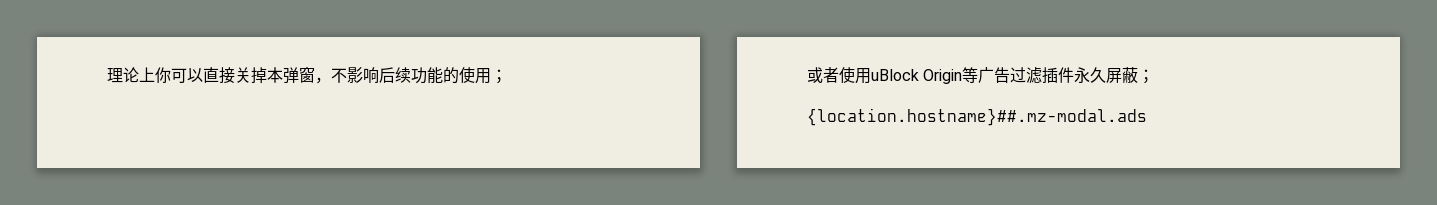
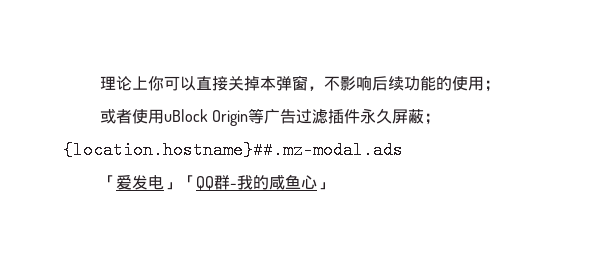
(1147, 117) none -> [100,174,334,190] // 「爱发电」「QQ群-我的咸鱼心」

